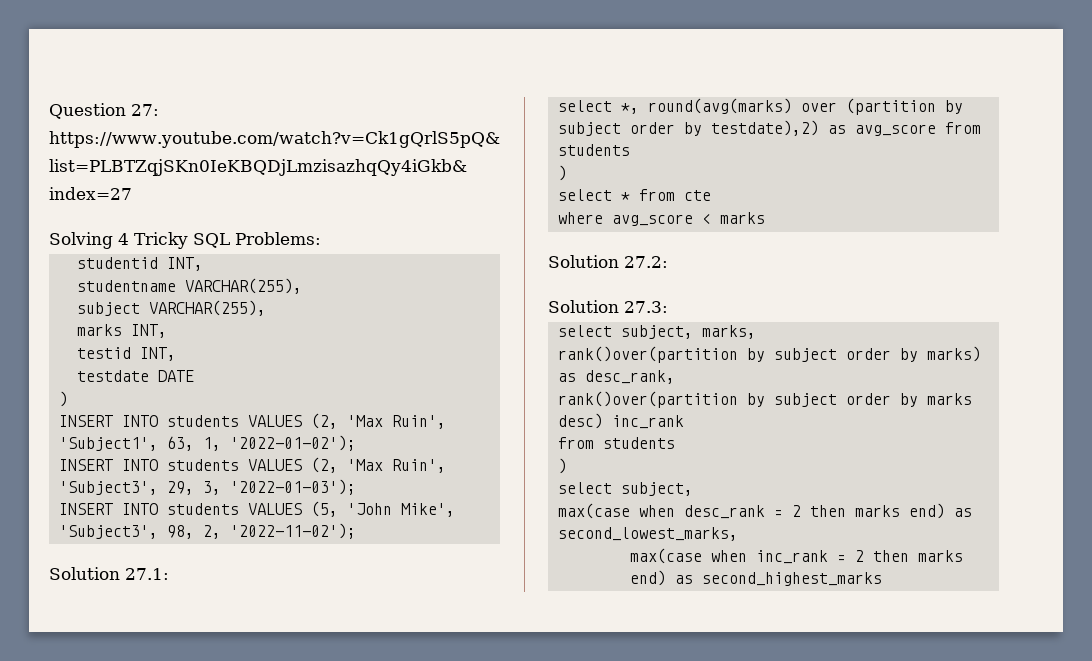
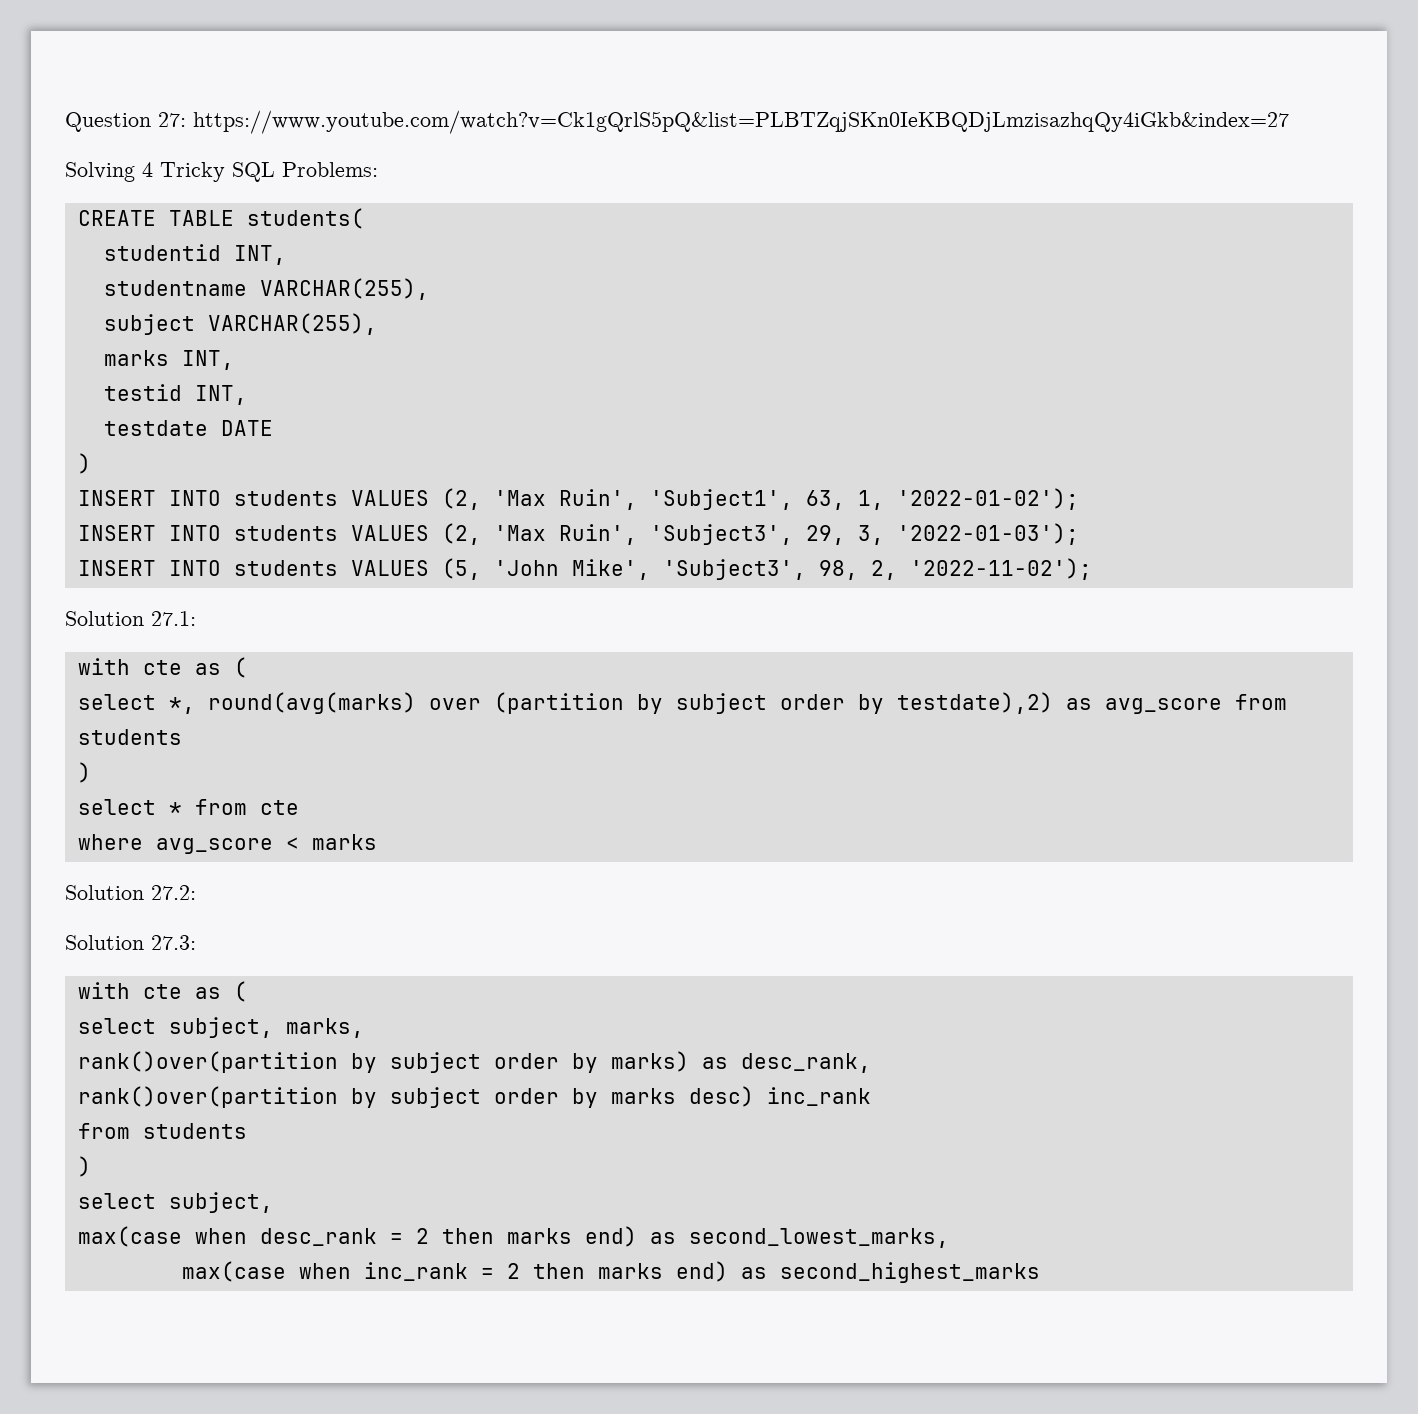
(321, 238) none -> [77,208,364,229] // CREATE TABLE students(
(169, 574) none -> [77,657,247,678] // with cte as (
(668, 307) none -> [77,981,247,1002] // with cte as (

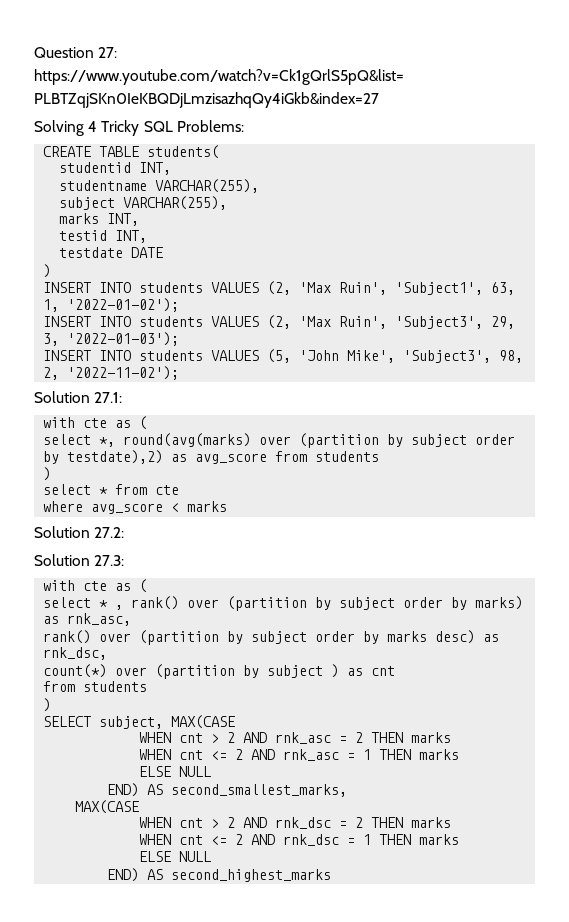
[168,1017,364,1038] [77,1051,338,1073] subject, marks, // rank()over(partition -> [99,596,308,611] * , rank() over (partition
[740,1053,871,1073] [77,1086,338,1108] desc_rank, // rank()over(partition -> [67,613,132,626] [43,630,220,645] rnk_asc, // rank() over (partition
[766,1087,871,1106] [77,1123,247,1139] [77,1156,91,1177] [77,1192,273,1213] [77,1226,949,1248] [181,1261,767,1282] inc_rank // from students // ) // select subject, // max(case when desc_rank = 2 then marks end) as second_lowest_marks, // max(case when inc_rank = 2 then marks end) as -> [483,634,500,642] [43,647,108,660] [43,664,396,679] [43,681,148,692] [43,698,52,712] [43,715,236,729] [139,732,452,744] [139,749,460,761] [139,766,212,777] [107,783,348,797] [75,800,140,814] [139,817,452,829] [139,834,460,846] [139,851,212,862] [107,868,164,882] as rnk_dsc, // count(*) over (partition by subject ) as cnt // from students // ) // SELECT subject, MAX(CASE // WHEN cnt > 2 AND rnk_asc = 2 THEN marks // WHEN cnt <= 2 AND rnk_asc = 1 THEN marks // ELSE NULL // END) AS second_smallest_marks, // MAX(CASE // WHEN cnt > 2 AND rnk_dsc = 2 THEN marks // WHEN cnt <= 2 AND rnk_dsc = 1 THEN marks // ELSE NULL // END) AS

